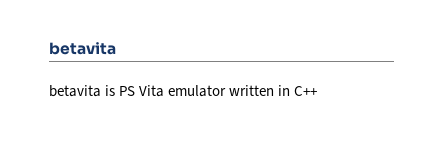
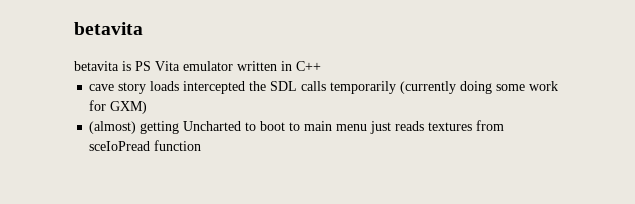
(318, 91) none -> [89,81,559,94] [89,100,148,114] [89,120,505,134] [89,140,202,151] // cave story loads intercepted the SDL calls temporarily (currently doing some work for GXM) // (almost) getting Uncharted to boot to main menu just reads textures from sceIoPread function

